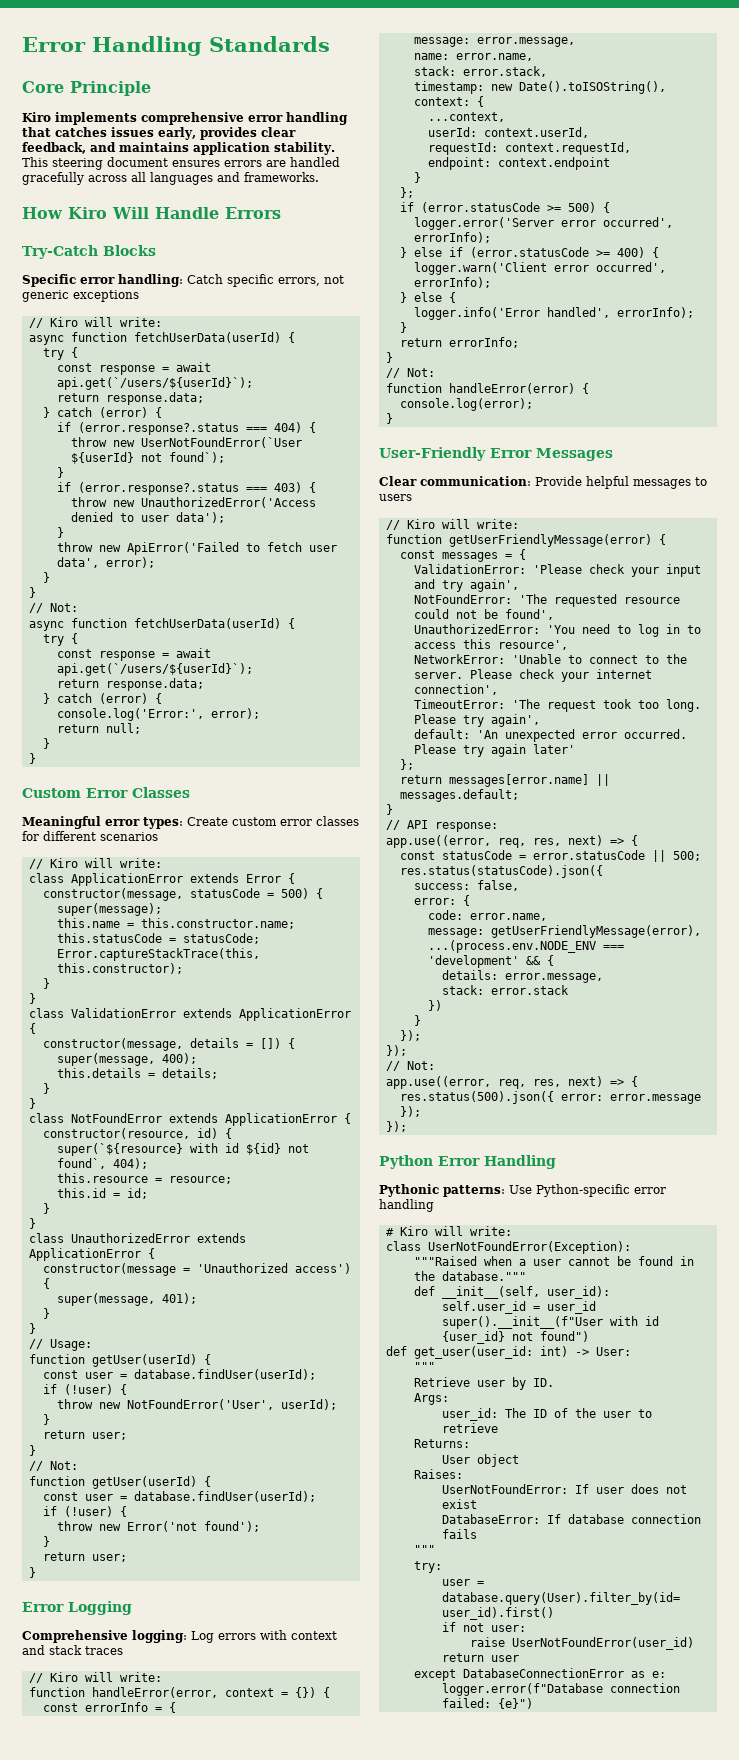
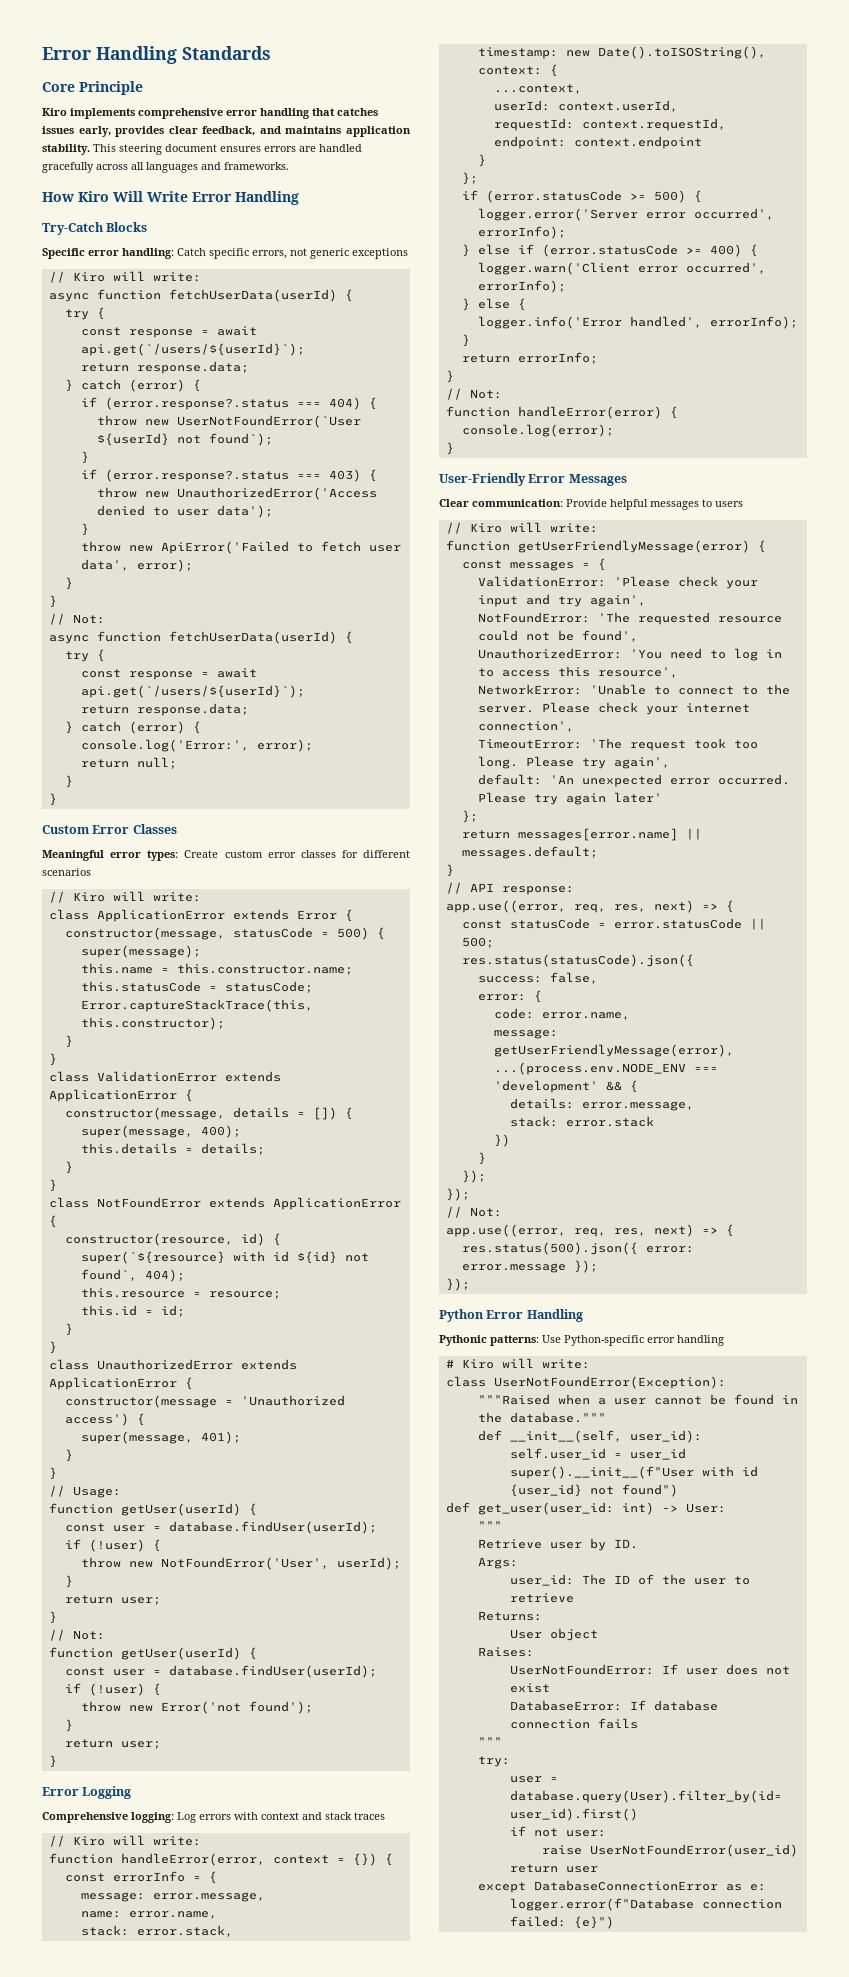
[155,207,281,219] Handle Errors -> [147,191,299,205] Write Error Handling

